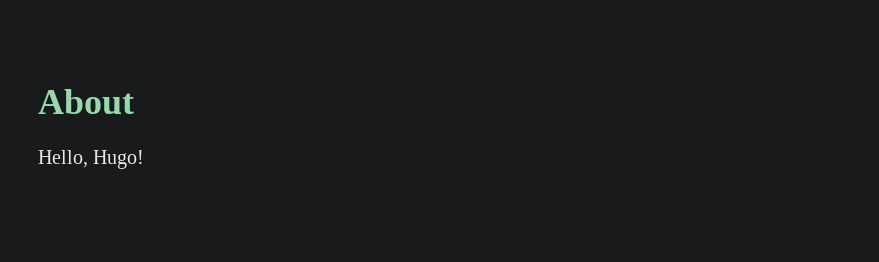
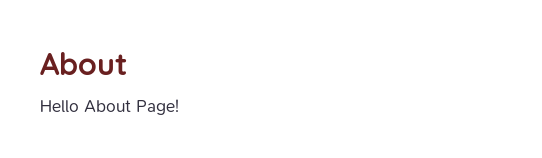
[38,150,145,169] Hello, Hugo! -> [40,99,179,115] Hello About Page!

